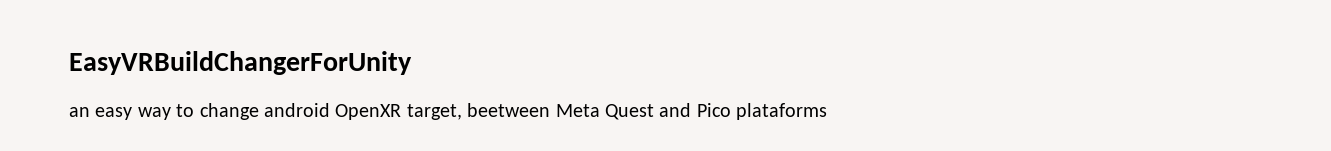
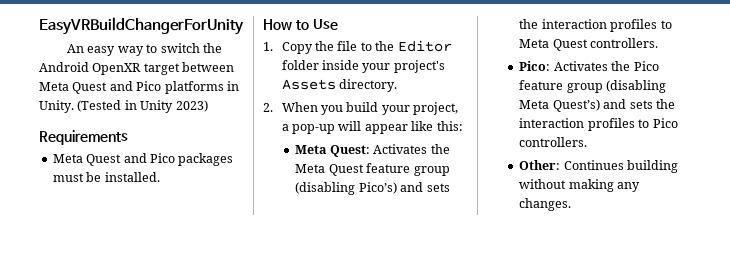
[69,107,90,117] an -> [67,44,85,53] An
[199,103,828,120] change android OpenXR target, beetween Meta Quest and Pico plataforms -> [160,43,222,53] [39,62,235,75] [39,81,239,94] [39,100,208,113] [39,130,128,145] [52,153,234,166] [52,172,160,182] [263,19,338,30] [263,40,452,54] [281,60,445,73] [281,79,398,92] [263,102,459,115] [281,121,463,134] [295,144,450,157] [295,163,450,176] [295,182,450,195] [519,19,672,32] [519,38,659,51] [519,61,659,71] [519,80,667,93] [519,99,675,112] [519,118,678,131] [519,137,588,147] [519,160,679,173] [519,179,641,192] [519,198,572,211] switch the Android OpenXR target between Meta Quest and Pico platforms in Unity. (Tested in Unity 2023) // Requirements // Meta Quest and Pico packages must be installed. // How to Use // 1. Copy the file to the Editor folder inside your project's Assets directory. // 2. When you build your project, a pop-up will appear like this: // Meta Quest: Activates the Meta Quest feature group (disabling Pico’s) and sets the interaction profiles to Meta Quest controllers. // Pico: Activates the Pico feature group (disabling Meta Quest’s) and sets the interaction profiles to Pico controllers. // Other: Continues building without making any changes.

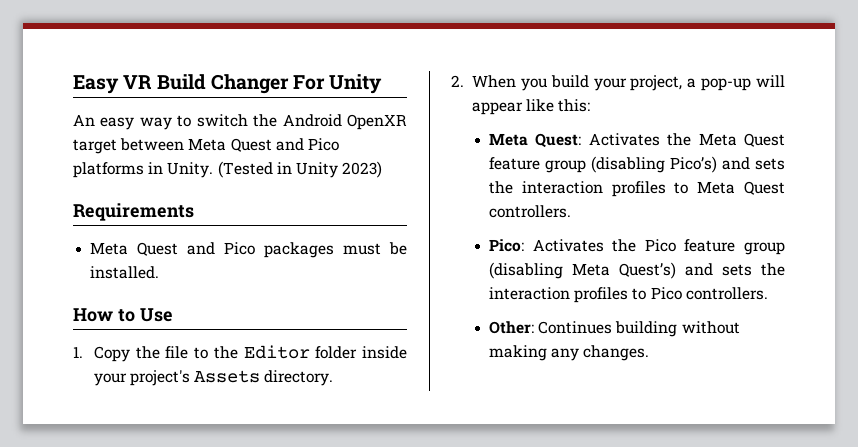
[39,17,244,35] EasyVRBuildChangerForUnity -> [73,74,383,94] Easy VR Build Changer For Unity

